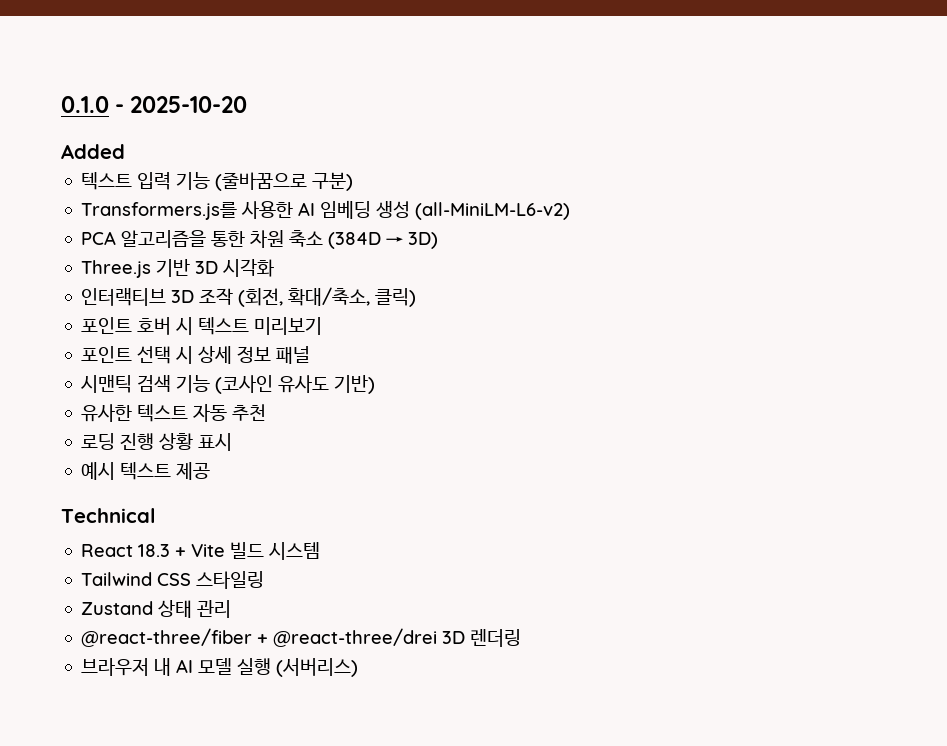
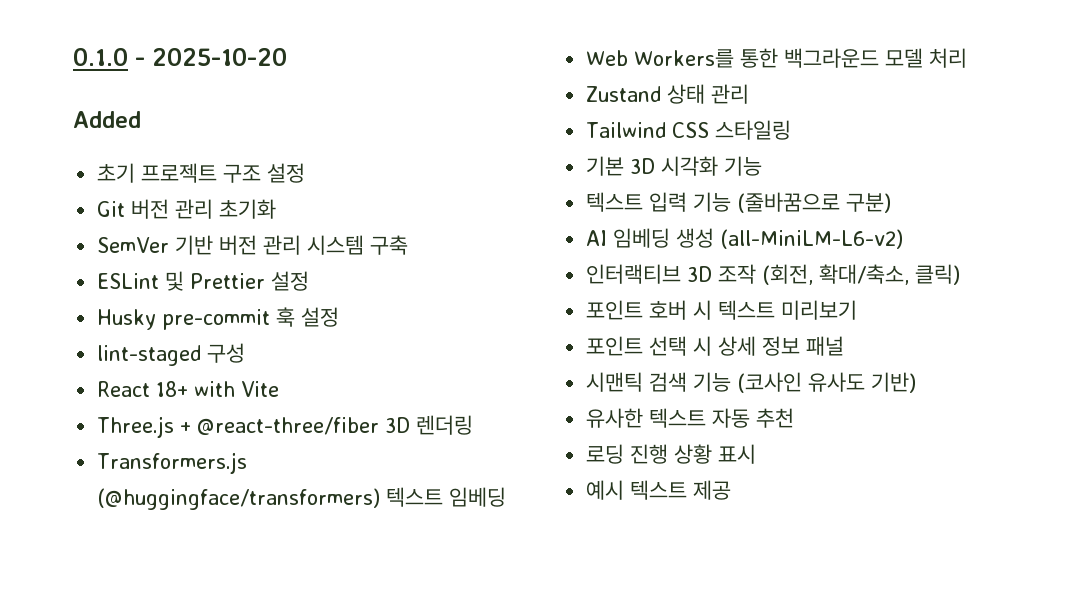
(125, 151) none -> [97,163,306,183] [97,199,277,219] [97,235,409,255] [97,271,310,291] [97,307,340,330] [97,343,246,366] [97,381,280,397] [97,415,474,438] [97,452,248,474] [97,487,507,510] [586,48,968,68] [586,84,750,104] [586,120,792,140] [586,156,763,176] // 초기 프로젝트 구조 설정 // Git 버전 관리 초기화 // SemVer 기반 버전 관리 시스템 구축 // ESLint 및 Prettier 설정 // Husky pre-commit 훅 설정 // lint-staged 구성 // React 18+ with Vite // Three.js + @react-three/fiber 3D 렌더링 // Transformers.js (@huggingface/transformers) 텍스트 임베딩 // Web Workers를 통한 백그라운드 모델 처리 // Zustand 상태 관리 // Tailwind CSS 스타일링 // 기본 3D 시각화 기능
[81,201,294,220] Transformers.js를 사용한 -> (892, 203) none
[81,230,439,249] [81,259,275,278] // PCA 알고리즘을 통한 차원 축소 (384D → 3D) // Three.js 기반 3D 시각화 -> (904, 239) none
[61,508,156,523] [81,542,321,560] [81,571,265,589] [81,600,232,618] [81,628,522,647] [81,658,359,677] // Technical // React 18.3 + Vite 빌드 시스템 // Tailwind CSS 스타일링 // Zustand 상태 관리 // @react-three/fiber + @react-three/drei 3D 렌더링 // 브라우저 내 AI 모델 실행 (서버리스) -> (732, 490) none

